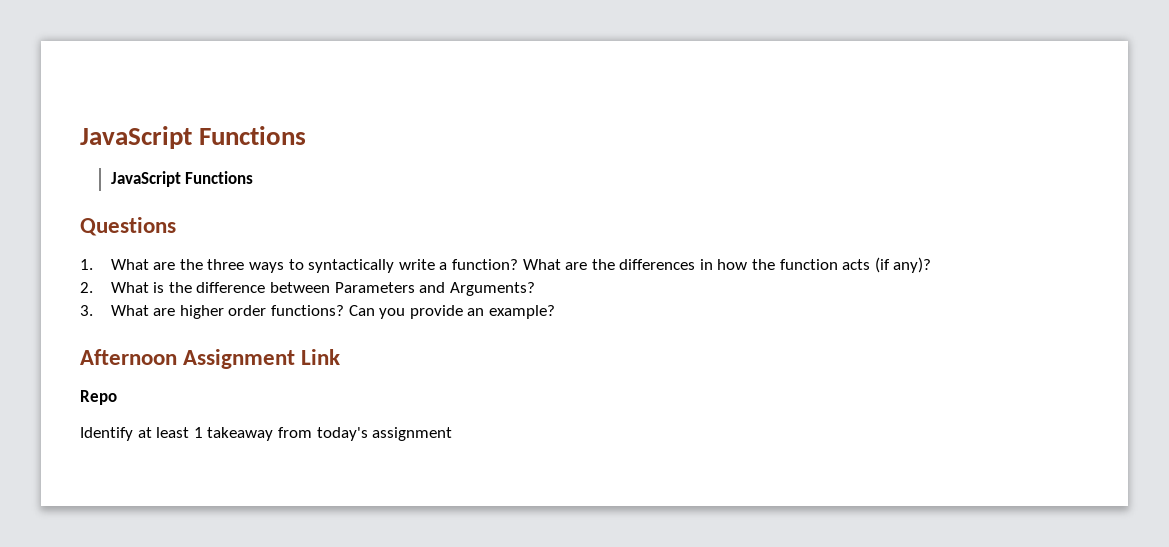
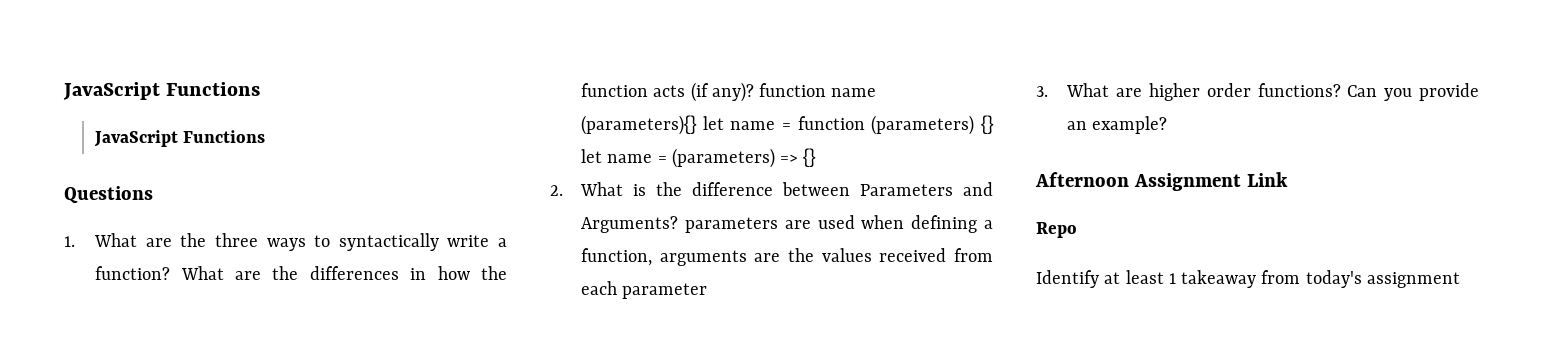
(932, 265) none -> [759,83,877,97] [581,115,994,135] [581,148,817,168] function name (parameters){} let name = function (parameters) {} let name = (parameters) => {}
(535, 289) none -> [684,215,993,233] [581,248,993,266] [581,281,708,299] parameters are used when defining a function, arguments are the values received from each parameter

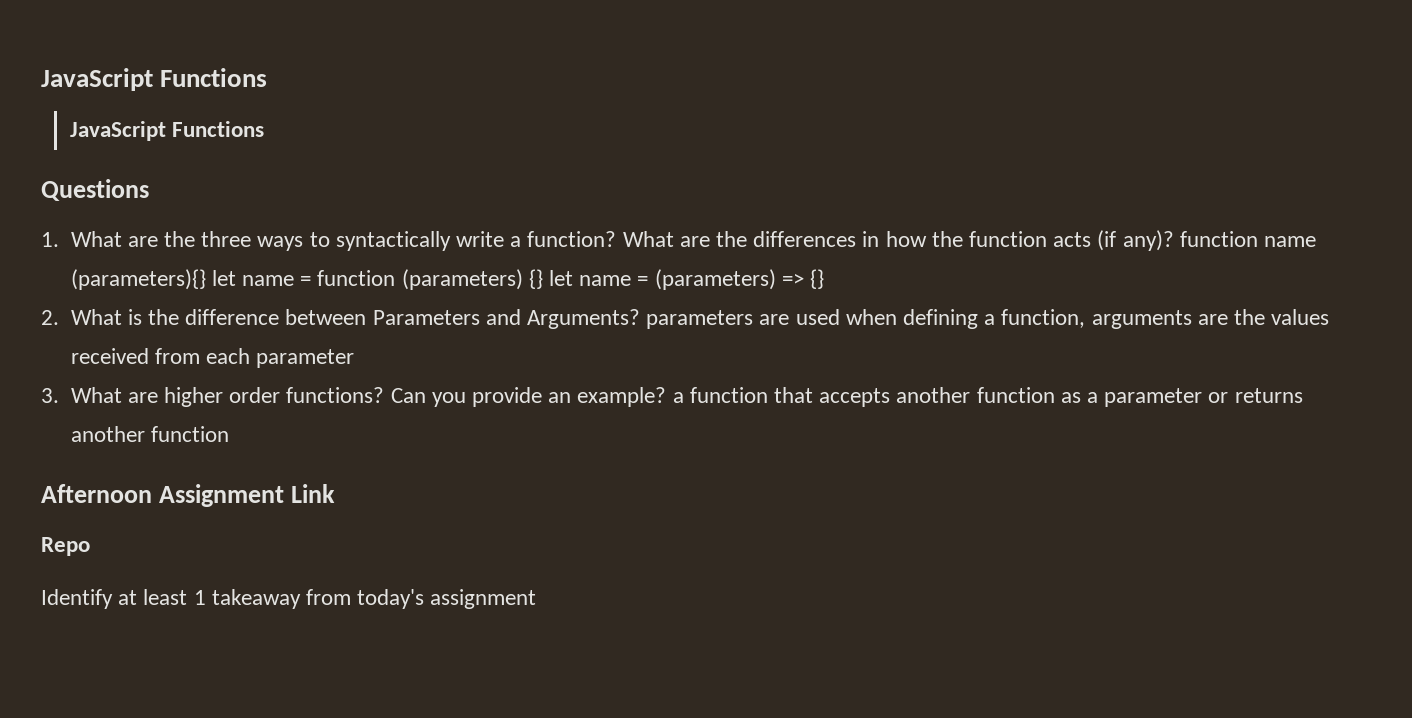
(1168, 125) none -> [672,387,1303,407] [70,426,229,442] a function that accepts another function as a parameter or returns another function

